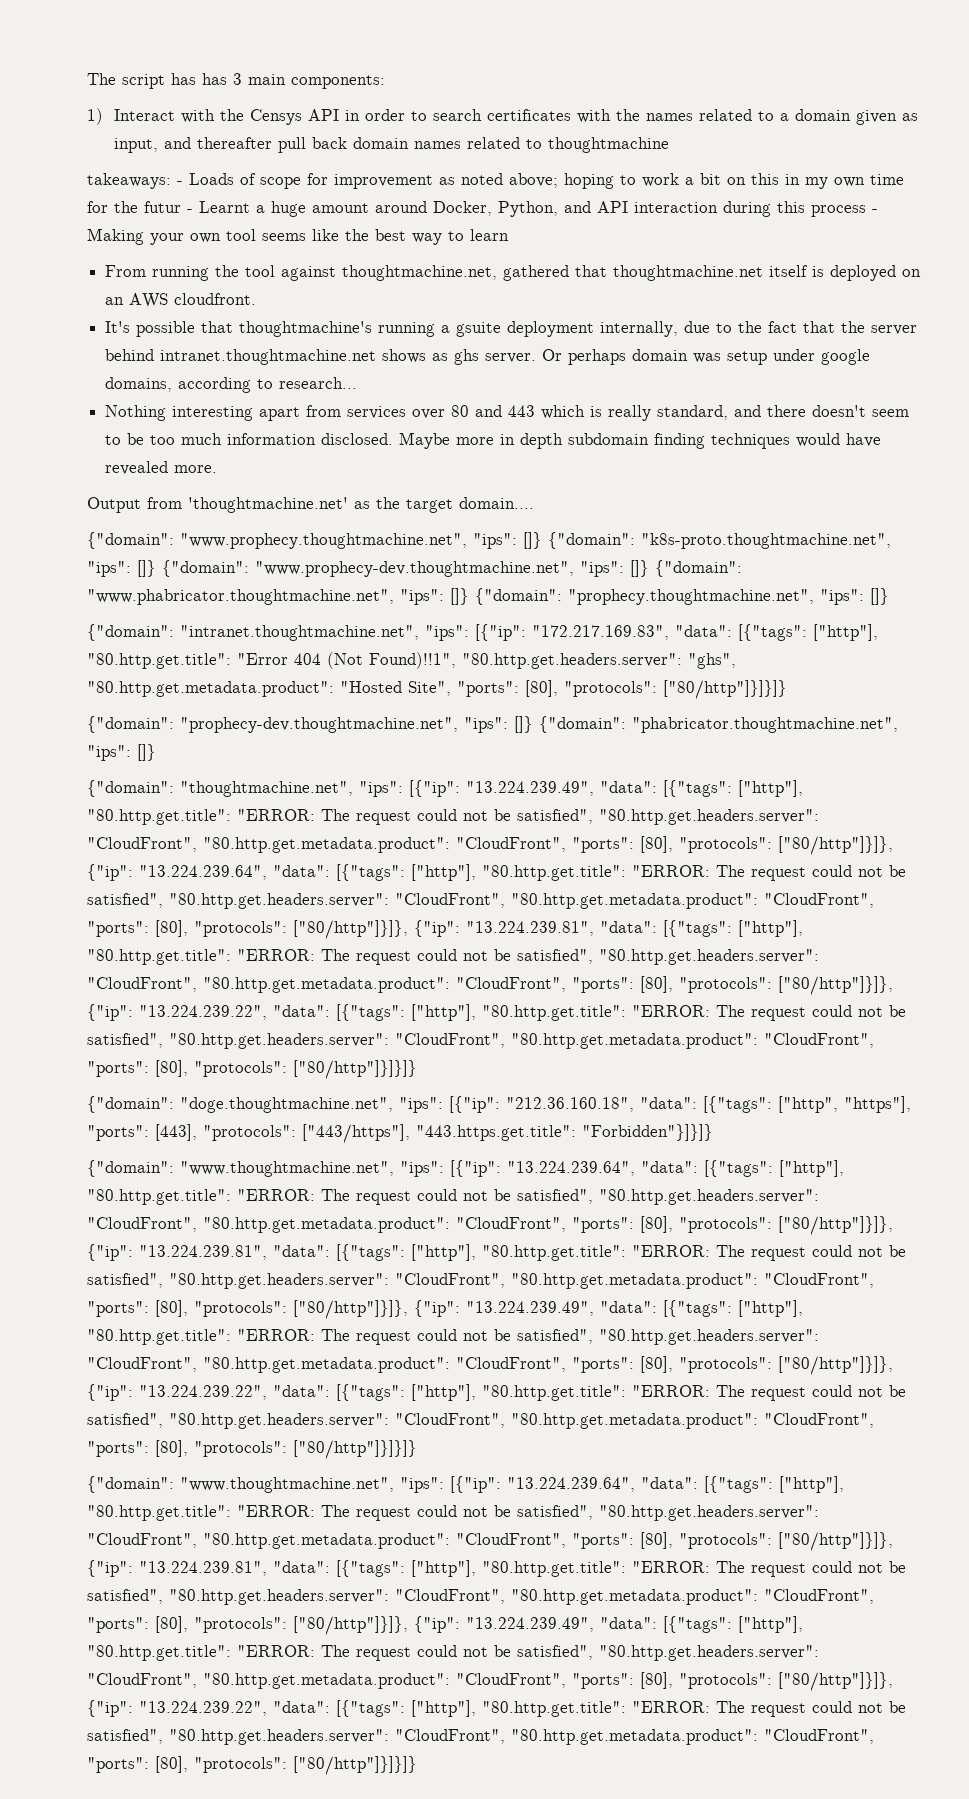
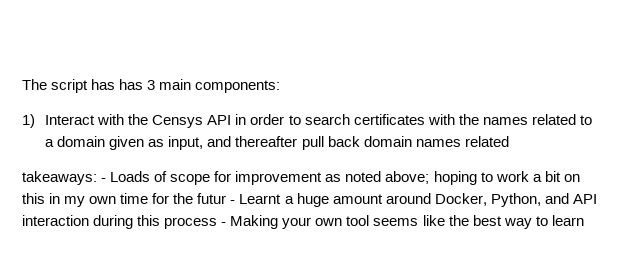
[525,137,669,153] to thoughtmachine -> (509, 141) none
[105,265,922,281] [105,293,257,308] [105,321,918,337] [105,349,871,365] [105,377,358,393] [105,405,910,421] [105,432,882,449] [105,461,218,475] [87,497,534,513] [87,532,891,549] [87,560,742,577] [87,588,889,605] [87,624,878,641] [87,652,736,669] [87,680,787,699] [87,716,898,733] [87,744,156,761] [87,780,803,797] [87,809,819,825] [87,836,893,855] [87,864,906,881] [87,893,874,909] [87,920,803,939] [87,949,819,965] [87,976,893,995] [87,1004,906,1021] [87,1033,874,1049] [87,1060,417,1079] [87,1096,911,1113] [87,1124,713,1143] [87,1160,844,1177] [87,1189,819,1205] [87,1216,893,1235] [87,1244,906,1261] [87,1273,874,1289] [87,1300,803,1319] [87,1329,819,1345] [87,1356,893,1375] [87,1384,906,1401] [87,1413,874,1429] [87,1440,417,1459] [87,1476,844,1493] [87,1505,819,1521] [87,1532,893,1551] [87,1560,906,1577] [87,1589,874,1605] [87,1616,803,1635] [87,1645,819,1661] [87,1672,893,1691] [87,1700,906,1717] [87,1729,874,1745] [87,1756,417,1775] // From running the tool against thoughtmachine.net, gathered that thoughtmachine.net itself is deployed on an AWS cloudfront. // It's possible that thoughtmachine's running a gsuite deployment internally, due to the fact that the server behind intranet.thoughtmachine.net shows as ghs server. Or perhaps domain was setup under google domains, according to research... // Nothing interesting apart from services over 80 and 443 which is really standard, and there doesn't seem to be too much information disclosed. Maybe more in depth subdomain finding techniques would have revealed more. // Output from 'thoughtmachine.net' as the target domain.... // {"domain": "www.prophecy.thoughtmachine.net", "ips": []} {"domain": "k8s-proto.thoughtmachine.net", "ips": []} {"domain": "www.prophecy-dev.thoughtmachine.net", "ips": []} {"domain": "www.phabricator.thoughtmachine.net", "ips": []} {"domain": "prophecy.thoughtmachine.net", "ips": []} // {"domain": "intranet.thoughtmachine.net", "ips": [{"ip": "172.217.169.83", "data": [{"tags": ["http"], "80.http.get.title": "Error 404 (Not Found)!!1", "80.http.get.headers.server": "ghs", "80.http.get.metadata.product": "Hosted Site", "ports": [80], "protocols": ["80/http"]}]}]} // {"domain": "prophecy-dev.thoughtmachine.net", "ips": []} {"domain": "phabricator.thoughtmachine.net", "ips": []} // {"domain": "thoughtmachine.net", "ips": [{"ip": "13.224.239.49", "data": [{"tags": ["http"], "80.http.get.title": "ERROR: The request could not be satisfied", "80.http.get.headers.server": "CloudFront", "80.http.get.metadata.product": "CloudFront", "ports": [80], "protocols": ["80/http"]}]}, {"ip": "13.224.239.64", "data": [{"tags": ["http"], "80.http.get.title": "ERROR: The request could not be satisfied", "80.http.get.headers.server": "CloudFront", "80.http.get.metadata.product": "CloudFront", "ports": [80], "protocols": ["80/http"]}]}, {"ip": "13.224.239.81", "data": [{"tags": ["http"], "80.http.get.title": "ERROR: The request could not be satisfied", "80.http.get.headers.server": "CloudFront", "80.http.get.metadata.product": "CloudFront", "ports": [80], "protocols": ["80/http"]}]}, {"ip": "13.224.239.22", "data": [{"tags": ["http"], "80.http.get.title": "ERROR: The request could not be satisfied", "80.http.get.headers.server": "CloudFront", "80.http.get.metadata.product": "CloudFront", "ports": [80], "protocols": ["80/http"]}]}]} // {"domain": "doge.thoughtmachine.net", "ips": [{"ip": "212.36.160.18", "data": [{"tags": ["http", "https"], "ports": [443], "protocols": ["443/https"], "443.https.get.title": "Forbidden"}]}]} // {"domain": "www.thoughtmachine.net", "ips": [{"ip": "13.224.239.64", "data": [{"tags": ["http"], "80.http.get.title": "ERROR: The request could not be satisfied", "80.http.get.headers.server": "CloudFront", "80.http.get.metadata.product": "CloudFront", "ports": [80], "protocols": ["80/http"]}]}, {"ip": "13.224.239.81", "data": [{"tags": ["http"], "80.http.get.title": "ERROR: The request could not be satisfied", "80.http.get.headers.server": "CloudFront", "80.http.get.metadata.product": "CloudFront", "ports": [80], "protocols": ["80/http"]}]}, {"ip": "13.224.239.49", "data": [{"tags": ["http"], "80.http.get.title": "ERROR: The request could not be satisfied", "80.http.get.headers.server": "CloudFront", "80.http.get.metadata.product": "CloudFront", "ports": [80], "protocols": ["80/http"]}]}, {"ip": "13.224.239.22", "data": [{"tags": ["http"], "80.http.get.title": "ERROR: The request could not be satisfied", "80.http.get.headers.server": "CloudFront", "80.http.get.metadata.product": "CloudFront", "ports": [80], "protocols": ["80/http"]}]}]} // {"domain": "www.thoughtmachine.net", "ips": [{"ip": "13.224.239.64", "data": [{"tags": ["http"], "80.http.get.title": "ERROR: The request could not be satisfied", "80.http.get.headers.server": "CloudFront", "80.http.get.metadata.product": "CloudFront", "ports": [80], "protocols": ["80/http"]}]}, {"ip": "13.224.239.81", "data": [{"tags": ["http"], "80.http.get.title": "ERROR: The request could not be satisfied", "80.http.get.headers.server": "CloudFront", "80.http.get.metadata.product": "CloudFront", "ports": [80], "protocols": ["80/http"]}]}, {"ip": "13.224.239.49", "data": [{"tags": ["http"], "80.http.get.title": "ERROR: The request could not be satisfied", "80.http.get.headers.server": "CloudFront", "80.http.get.metadata.product": "CloudFront", "ports": [80], "protocols": ["80/http"]}]}, {"ip": "13.224.239.22", "data": [{"tags": ["http"], "80.http.get.title": "ERROR: The request could not be satisfied", "80.http.get.headers.server": "CloudFront", "80.http.get.metadata.product": "CloudFront", "ports": [80], "protocols": ["80/http"]}]}]} -> (584, 220) none

